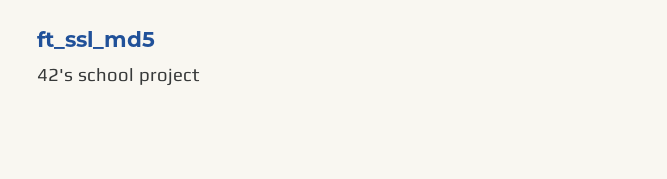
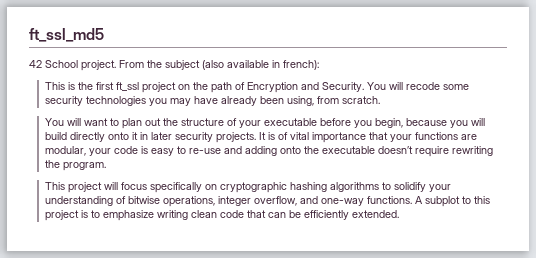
[37,68,200,86] 42's school project -> [29,60,319,71] [45,82,470,93] [45,96,381,106] [45,118,486,129] [45,132,478,143] [45,146,494,157] [45,160,107,171] [45,182,452,193] [45,196,491,207] [45,210,400,221] 42 School project. From the subject (also available in french): // This is the first ft_ssl project on the path of Encryption and Security. You will recode some security technologies you may have already been using, from scratch. // You will want to plan out the structure of your executable before you begin, because you will build directly onto it in later security projects. It is of vital importance that your functions are modular, your code is easy to re-use and adding onto the executable doesn’t require rewriting the program. // This project will focus specifically on cryptographic hashing algorithms to solidify your understanding of bitwise operations, integer overflow, and one-way functions. A subplot to this project is to emphasize writing clean code that can be efficiently extended.

